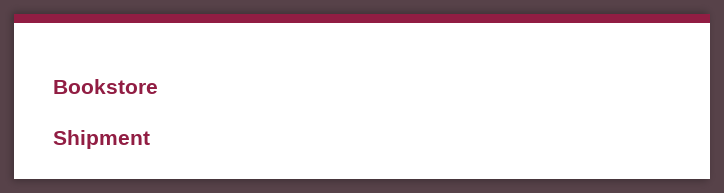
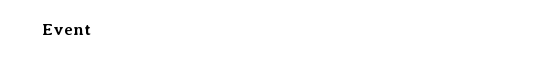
[53,79,158,94] [53,130,150,149] Bookstore // Shipment -> [42,24,91,35] Event

